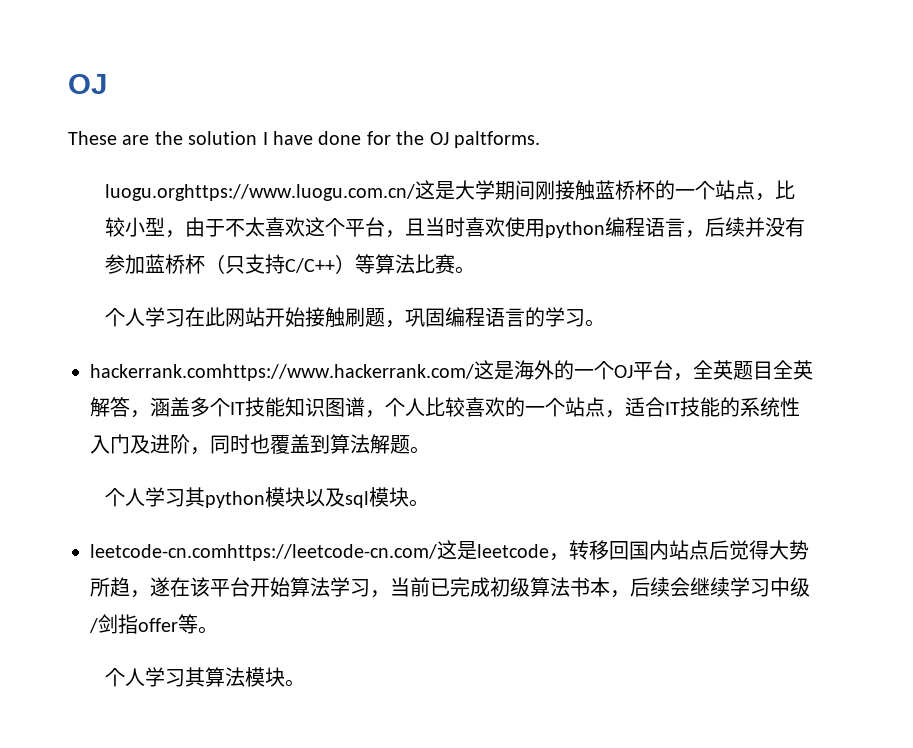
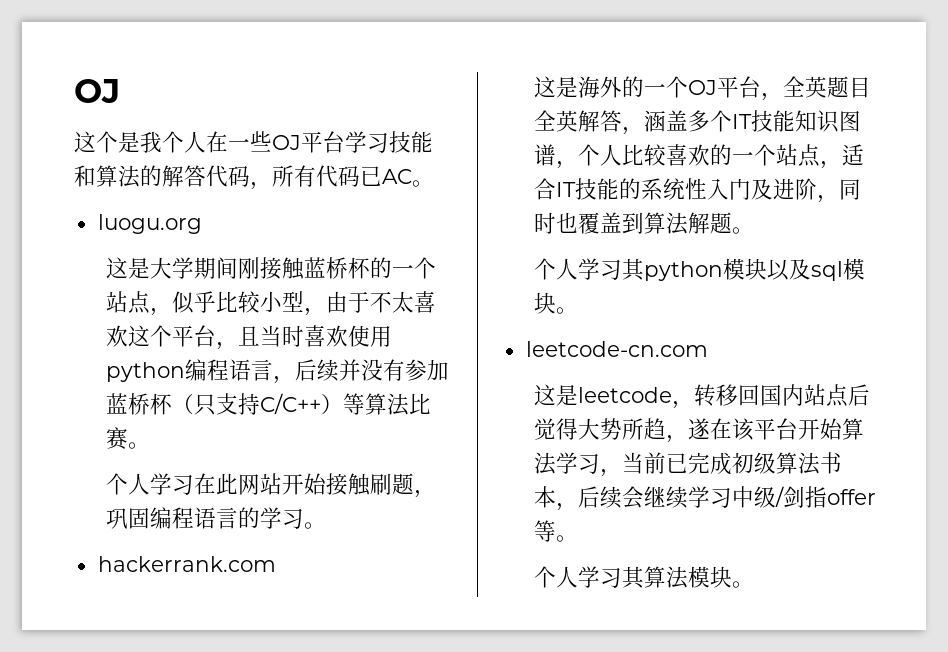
[68,131,540,148] [105,184,416,201] These are the solution I have done for the OJ paltforms. // luogu.orghttps://www.luogu.com.cn/ -> [74,131,433,153] [74,165,434,190] [97,214,202,234] 这个是我个人在一些OJ平台学习技能和算法的解答代码，所有代码已AC。 // luogu.org //
(776, 197) none -> [172,291,217,314] 似乎
[90,364,474,381] hackerrank.comhttps://www.hackerrank.com/ -> [97,556,276,572] hackerrank.com //
[90,544,437,561] leetcode-cn.comhttps://leetcode-cn.com/ -> [525,341,708,357] leetcode-cn.com //

